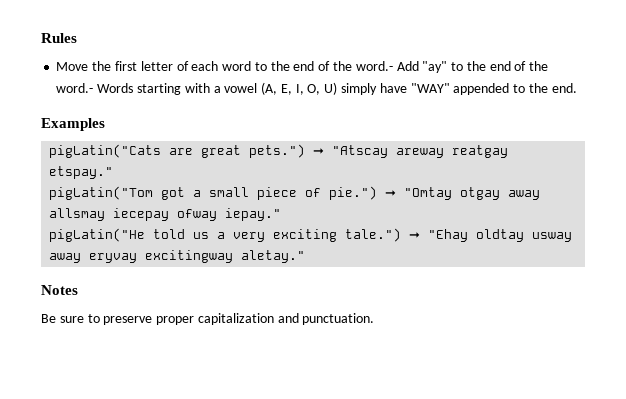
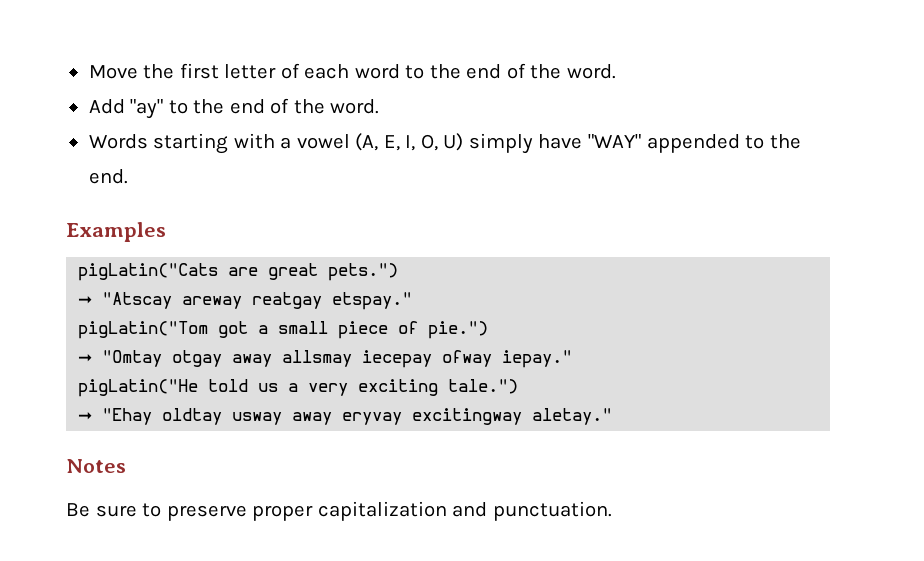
[41,33,77,43] Rules // -> (88, 72) none
[355,61,393,71] word.- -> [566,64,616,79] word. //
[56,83,94,93] word.- -> [330,99,380,114] word. //
(306, 151) none -> (399, 272) //
(378, 193) none -> (489, 330) //
(402, 235) none -> (519, 386) //

